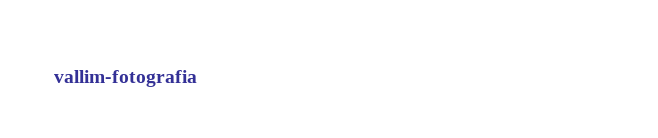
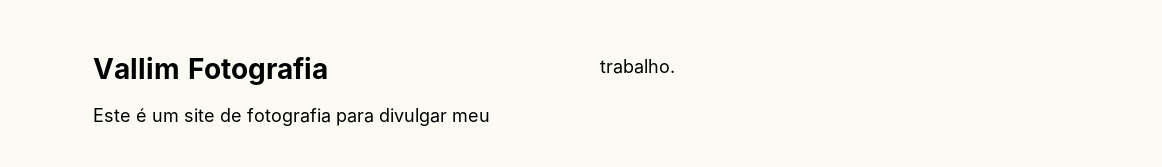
[54,70,197,87] vallim-fotografia -> [93,56,328,85] [93,108,490,126] [600,59,675,74] Vallim Fotografia // Este é um site de fotografia para divulgar meu trabalho.

